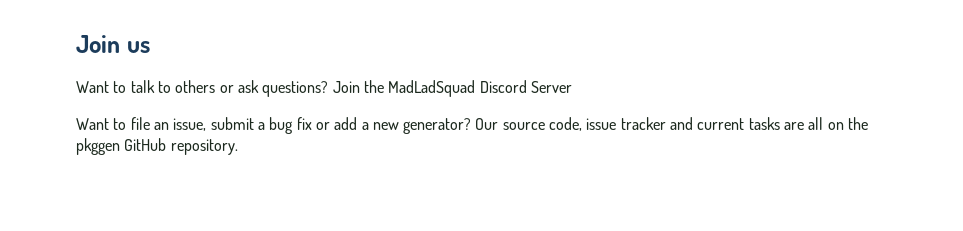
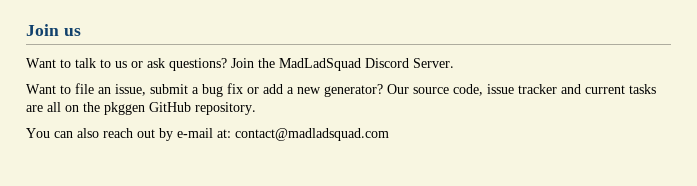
[175,80,216,93] others -> [115,61,127,68] us
[530,81,572,93] Server -> [413,58,454,68] Server.
(238, 147) none -> [26,128,389,141] // You can also reach out by e-mail at: contact@madladsquad.com

